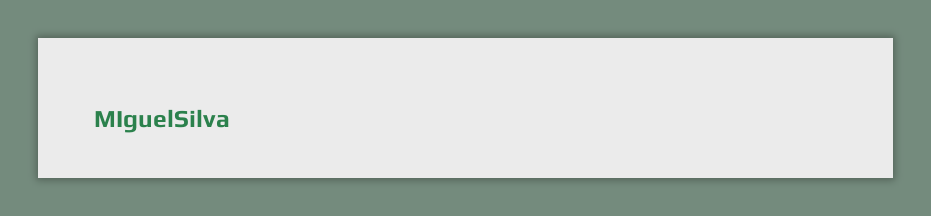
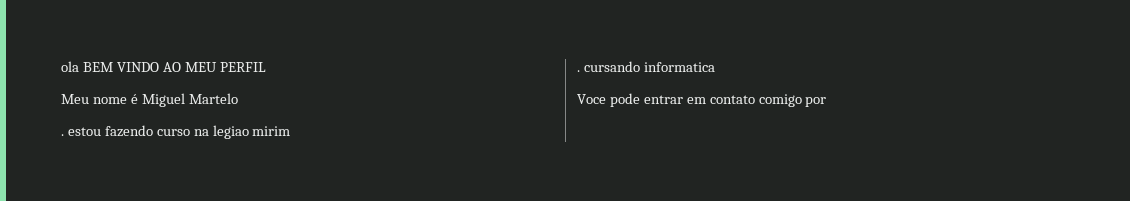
[94,109,230,133] MIguelSilva -> [61,61,266,72] [61,93,238,107] [61,125,291,139] [577,61,715,72] [577,93,827,107] ola BEM VINDO AO MEU PERFIL // Meu nome é Miguel Martelo // . estou fazendo curso na legiao mirim // . cursando informatica // Voce pode entrar em contato comigo por

